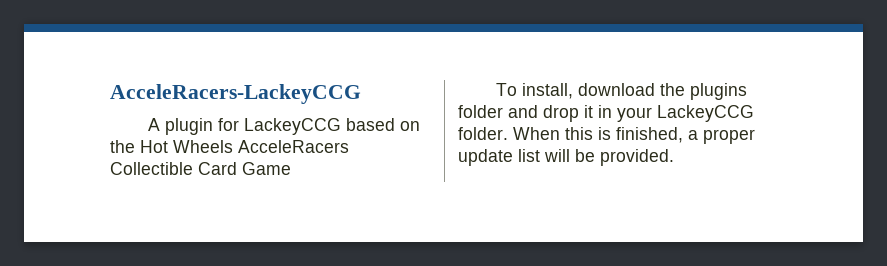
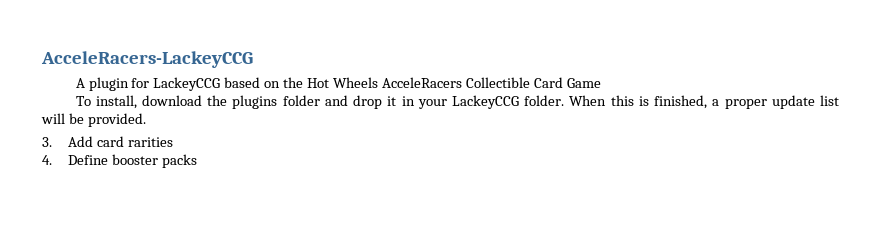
(674, 157) none -> [42,136,174,147] [42,154,198,168] // 3. Add card rarities // 4. Define booster packs

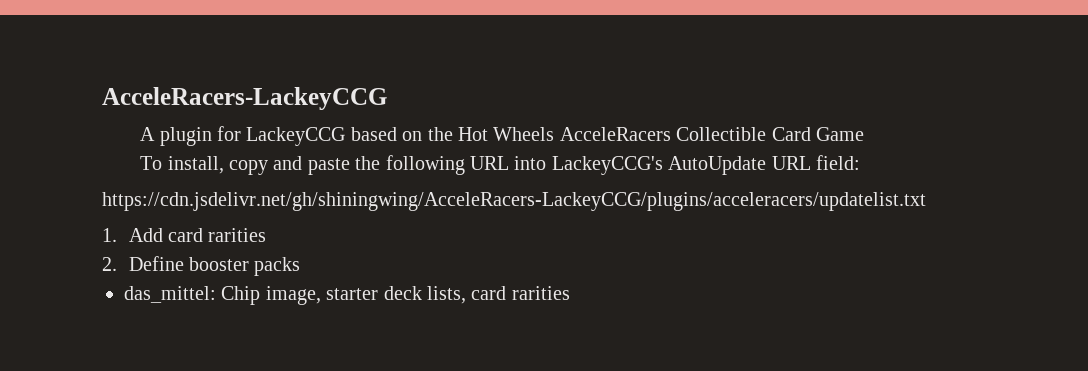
[142,95,839,109] [41,113,146,127] [42,137,52,147] download the plugins folder and drop it in your LackeyCCG folder. When this is finished, a proper update list will be provided. // 3. -> [229,155,861,175] [102,192,926,211] [102,228,117,242] copy and paste the following URL into LackeyCCG's AutoUpdate URL field: // https://cdn.jsdelivr.net/gh/shiningwing/AcceleRacers-LackeyCCG/plugins/acceleracers/updatelist.txt // 1.
[42,155,52,165] 4. -> [102,257,117,271] 2.
(198, 161) none -> [124,286,570,305] // das_mittel: Chip image, starter deck lists, card rarities

